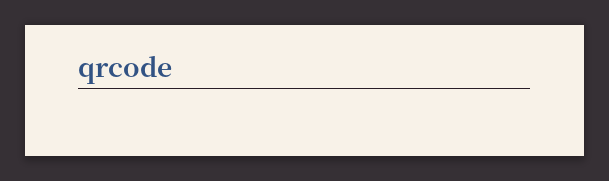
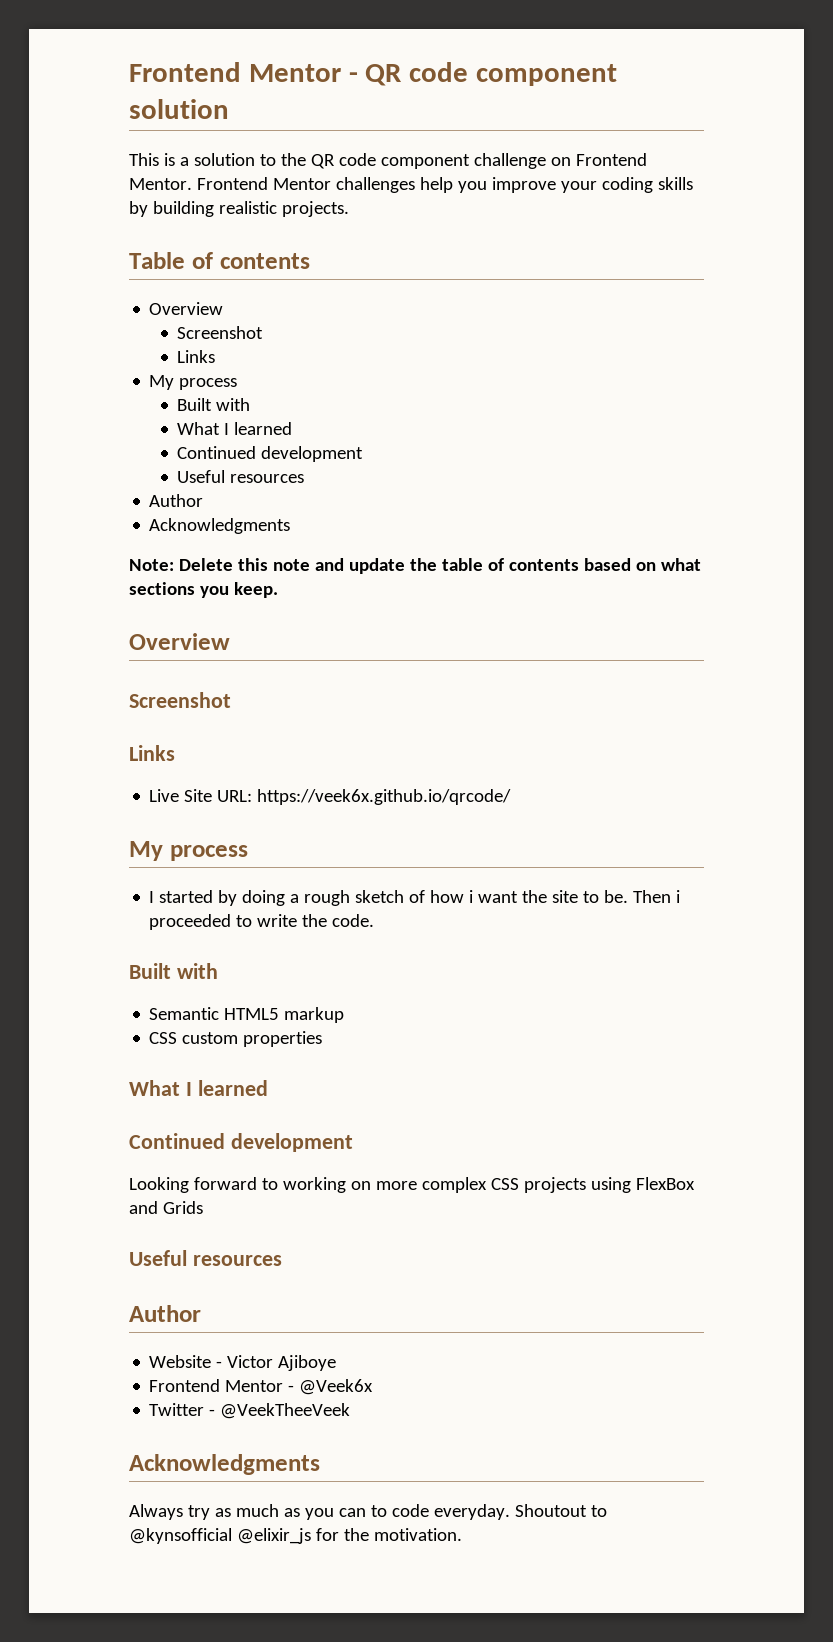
[78,55,172,84] qrcode -> [129,62,618,86] [129,99,229,119] [129,153,647,169] [129,177,693,193] [129,201,349,217] [129,252,310,269] [149,302,224,315] [177,326,264,339] [177,350,216,363] [149,375,238,390] [177,398,251,411] [177,422,293,435] [177,446,364,462] [177,470,305,483] [149,494,204,507] [149,518,291,534] [129,558,701,574] [129,582,278,598] [129,633,230,650] [129,692,231,708] [129,745,175,761] [149,789,512,805] [129,841,248,861] [149,890,681,906] [149,914,375,930] [129,963,218,979] [149,1007,345,1023] [149,1031,323,1047] [129,1080,268,1096] [129,1133,353,1152] [129,1177,695,1193] [129,1201,203,1214] [129,1250,282,1266] [129,1305,201,1322] [149,1355,337,1371] [149,1379,374,1395] [149,1403,351,1419] [129,1454,320,1475] [129,1504,607,1520] [129,1528,462,1544] Frontend Mentor - QR code component solution // This is a solution to the QR code component challenge on Frontend Mentor. Frontend Mentor challenges help you improve your coding skills by building realistic projects. // Table of contents // Overview // Screenshot // Links // My process // Built with // What I learned // Continued development // Useful resources // Author // Acknowledgments // Note: Delete this note and update the table of contents based on what sections you keep. // Overview // Screenshot // Links // Live Site URL: https://veek6x.github.io/qrcode/ // My process // I started by doing a rough sketch of how i want the site to be. Then i proceeded to write the code. // Built with // Semantic HTML5 markup // CSS custom properties // What I learned // Continued development // Looking forward to working on more complex CSS projects using FlexBox and Grids // Useful resources // Author // Website - Victor Ajiboye // Frontend Mentor - @Veek6x // Twitter - @VeekTheeVeek // Acknowledgments // Always try as much as you can to code everyday. Shoutout to @kynsofficial @elixir_js for the motivation.

